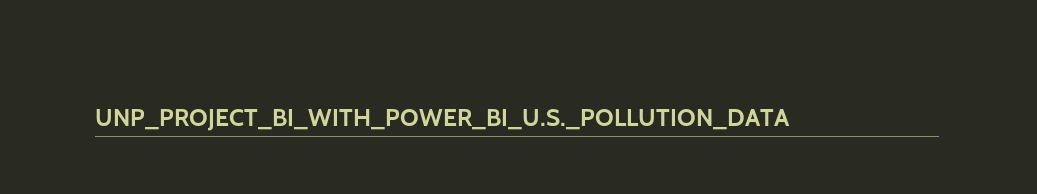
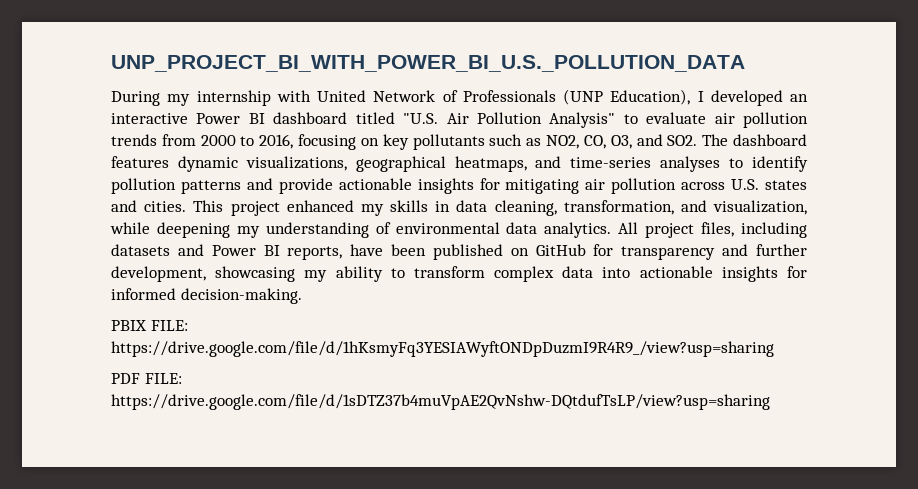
(790, 120) none -> [111,89,808,106] [111,112,808,128] [111,134,807,150] [111,156,808,172] [111,178,807,194] [111,200,807,216] [110,222,808,238] [111,244,807,260] [111,266,807,282] [111,288,302,304] [111,320,188,331] [111,341,774,357] [111,373,182,384] [111,394,770,410] // During my internship with United Network of Professionals (UNP Education), I developed an interactive Power BI dashboard titled "U.S. Air Pollution Analysis" to evaluate air pollution trends from 2000 to 2016, focusing on key pollutants such as NO2, CO, O3, and SO2. The dashboard features dynamic visualizations, geographical heatmaps, and time-series analyses to identify pollution patterns and provide actionable insights for mitigating air pollution across U.S. states and cities. This project enhanced my skills in data cleaning, transformation, and visualization, while deepening my understanding of environmental data analytics. All project files, including datasets and Power BI reports, have been published on GitHub for transparency and further development, showcasing my ability to transform complex data into actionable insights for informed decision-making. // PBIX FILE: https://drive.google.com/file/d/1hKsmyFq3YESIAWyftONDpDuzmI9R4R9_/view?usp=sharing // PDF FILE: https://drive.google.com/file/d/1sDTZ37b4muVpAE2QvNshw-DQtdufTsLP/view?usp=sharing

